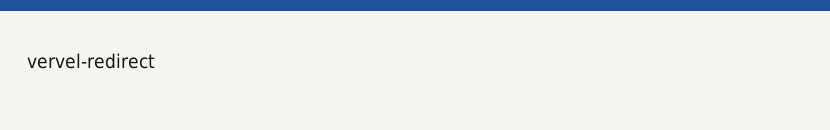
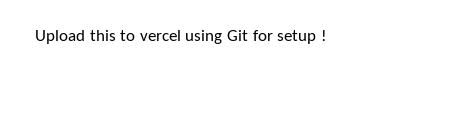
[27,53,155,69] vervel-redirect -> [35,30,327,44] Upload this to vercel using Git for setup !

